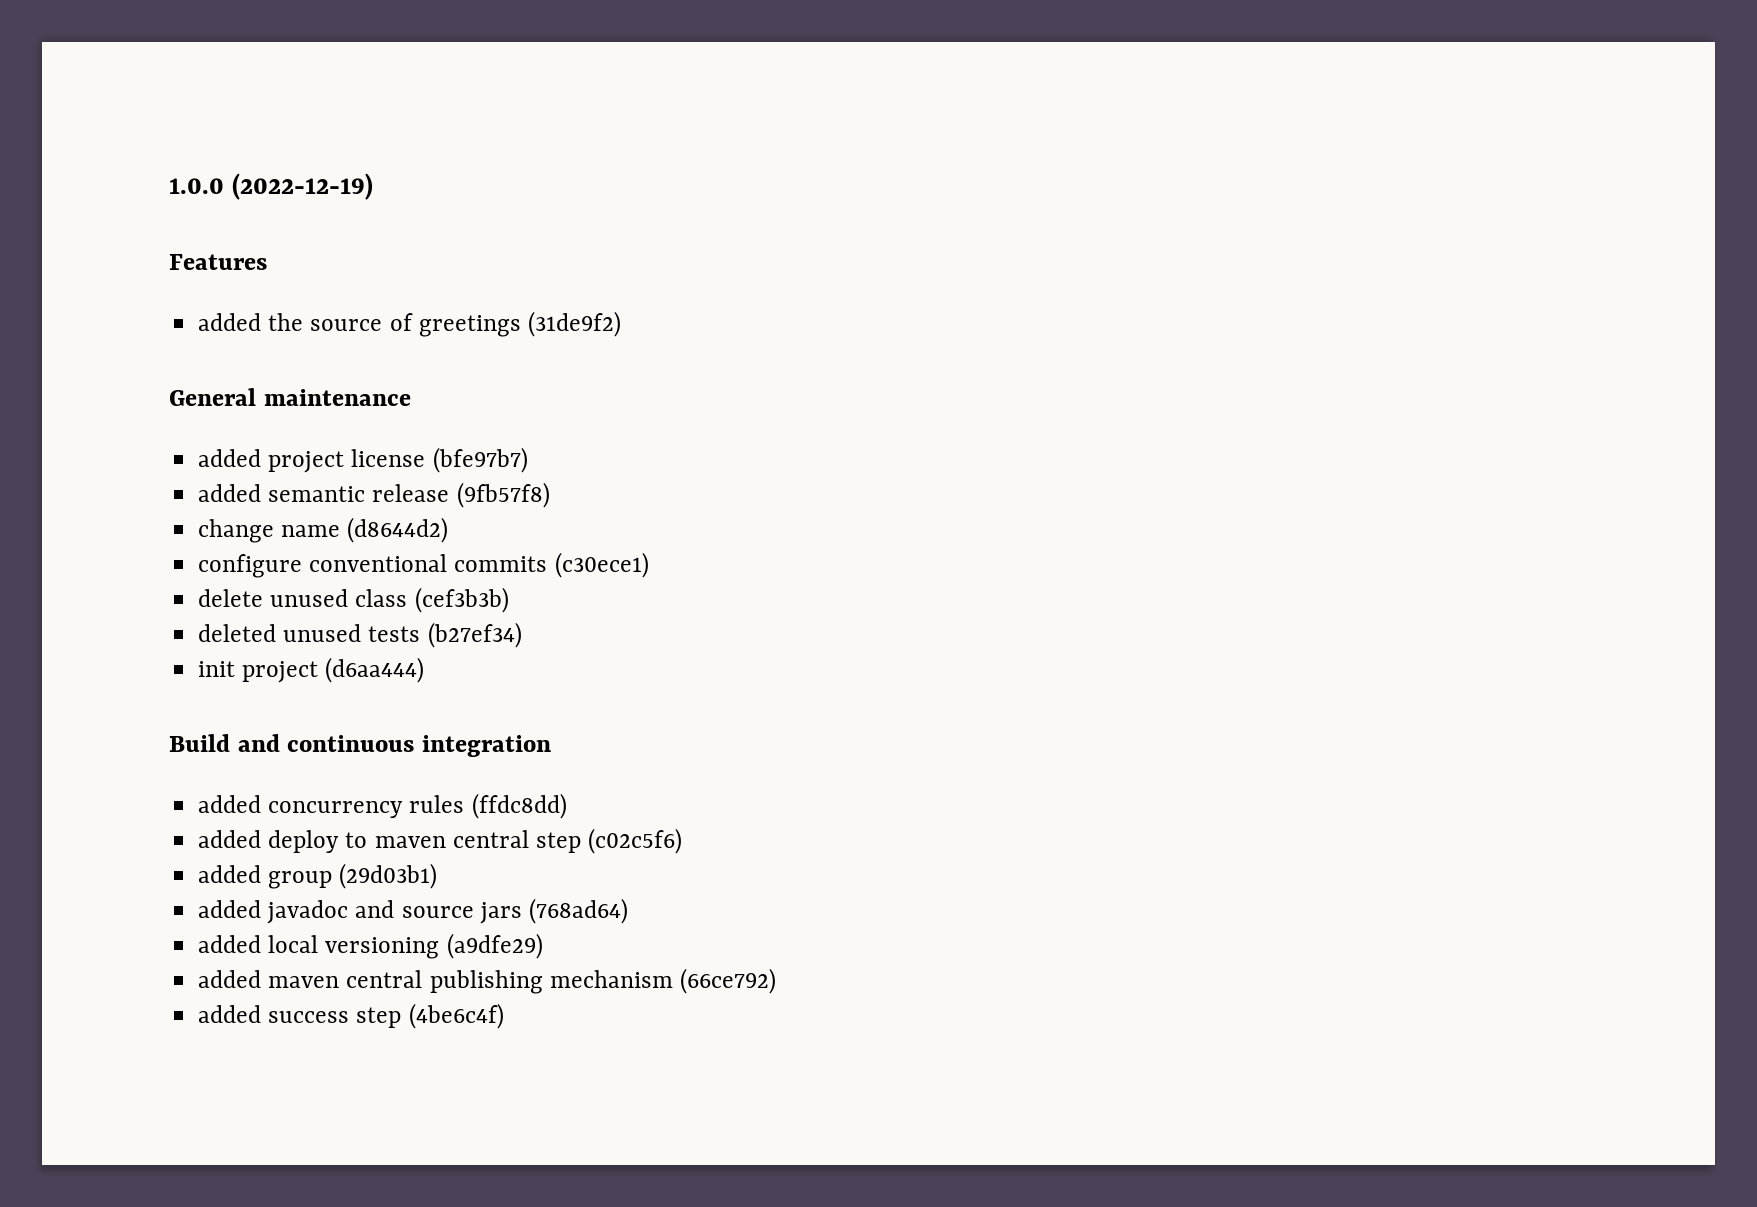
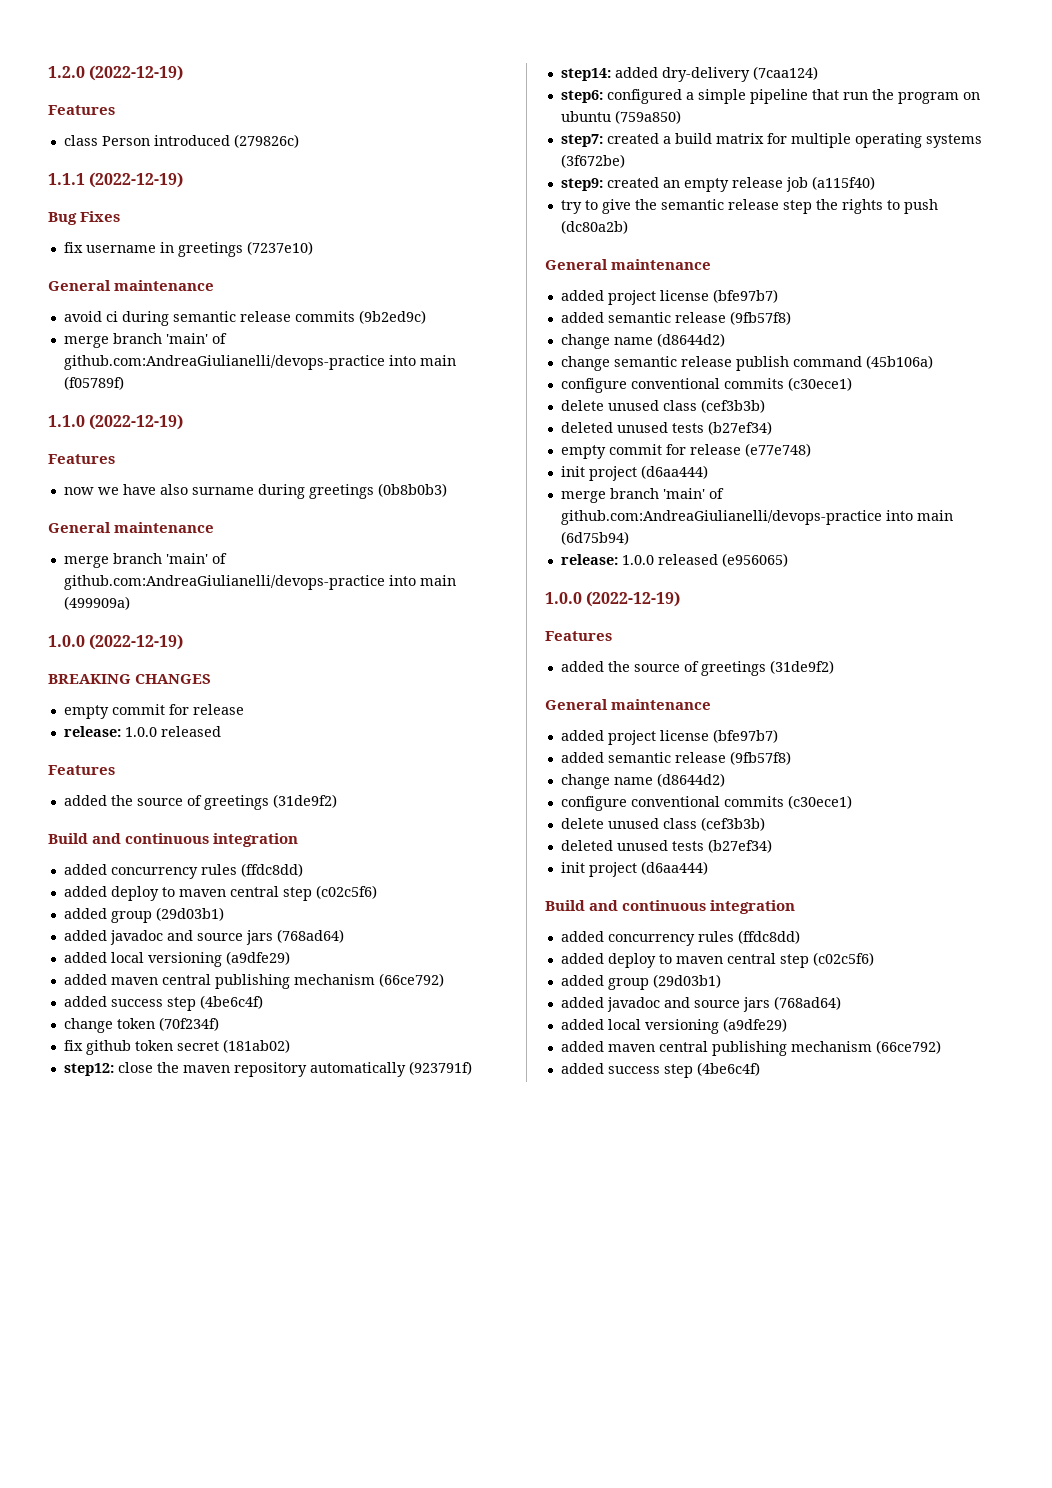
(169, 186) none -> [48,65,184,81] [48,105,115,115] [63,134,299,148] [48,172,184,188] [48,211,121,225] [63,241,313,257] [48,280,215,291] [63,310,426,326] [63,333,227,348] [63,355,456,370] [63,376,124,390] [48,414,184,430] [48,454,115,464] [63,483,447,499] [48,522,215,533] [63,553,227,568] [63,575,456,590] [63,596,130,610] [48,634,184,650] [48,674,212,684] [63,704,244,719] [63,726,221,737] [48,765,115,775] [63,794,337,810] [48,833,299,847] [63,863,303,879] [63,885,377,901] [63,907,224,923] [63,929,344,945] [63,951,290,967] [63,973,444,989] [63,995,263,1011] [63,1017,219,1033] [63,1039,290,1055] [63,1061,472,1077] [560,66,818,82] [560,89,980,104] [560,110,681,124] [560,133,982,148] [560,154,625,168] [560,176,875,192] [560,199,938,214] [560,220,628,234] [545,259,712,270] [560,289,778,305] [560,311,791,325] [560,333,725,349] [560,355,933,371] [560,377,852,393] [560,399,765,413] [560,421,772,435] [560,443,811,459] [560,465,708,481] [560,488,724,503] [560,510,953,525] [560,531,629,545] [560,553,788,567] 1.2.0 (2022-12-19) // Features // class Person introduced (279826c) // 1.1.1 (2022-12-19) // Bug Fixes // fix username in greetings (7237e10) // General maintenance // avoid ci during semantic release commits (9b2ed9c) // merge branch 'main' of github.com:AndreaGiulianelli/devops-practice into main (f05789f) // 1.1.0 (2022-12-19) // Features // now we have also surname during greetings (0b8b0b3) // General maintenance // merge branch 'main' of github.com:AndreaGiulianelli/devops-practice into main (499909a) // 1.0.0 (2022-12-19) // BREAKING CHANGES // empty commit for release // release: 1.0.0 released // Features // added the source of greetings (31de9f2) // Build and continuous integration // added concurrency rules (ffdc8dd) // added deploy to maven central step (c02c5f6) // added group (29d03b1) // added javadoc and source jars (768ad64) // added local versioning (a9dfe29) // added maven central publishing mechanism (66ce792) // added success step (4be6c4f) // change token (70f234f) // fix github token secret (181ab02) // step12: close the maven repository automatically (923791f) // step14: added dry-delivery (7caa124) // step6: configured a simple pipeline that run the program on ubuntu (759a850) // step7: created a build matrix for multiple operating systems (3f672be) // step9: created an empty release job (a115f40) // try to give the semantic release step the rights to push (dc80a2b) // General maintenance // added project license (bfe97b7) // added semantic release (9fb57f8) // change name (d8644d2) // change semantic release publish command (45b106a) // configure conventional commits (c30ece1) // delete unused class (cef3b3b) // deleted unused tests (b27ef34) // empty commit for release (e77e748) // init project (d6aa444) // merge branch 'main' of github.com:AndreaGiulianelli/devops-practice into main (6d75b94) // release: 1.0.0 released (e956065) //

